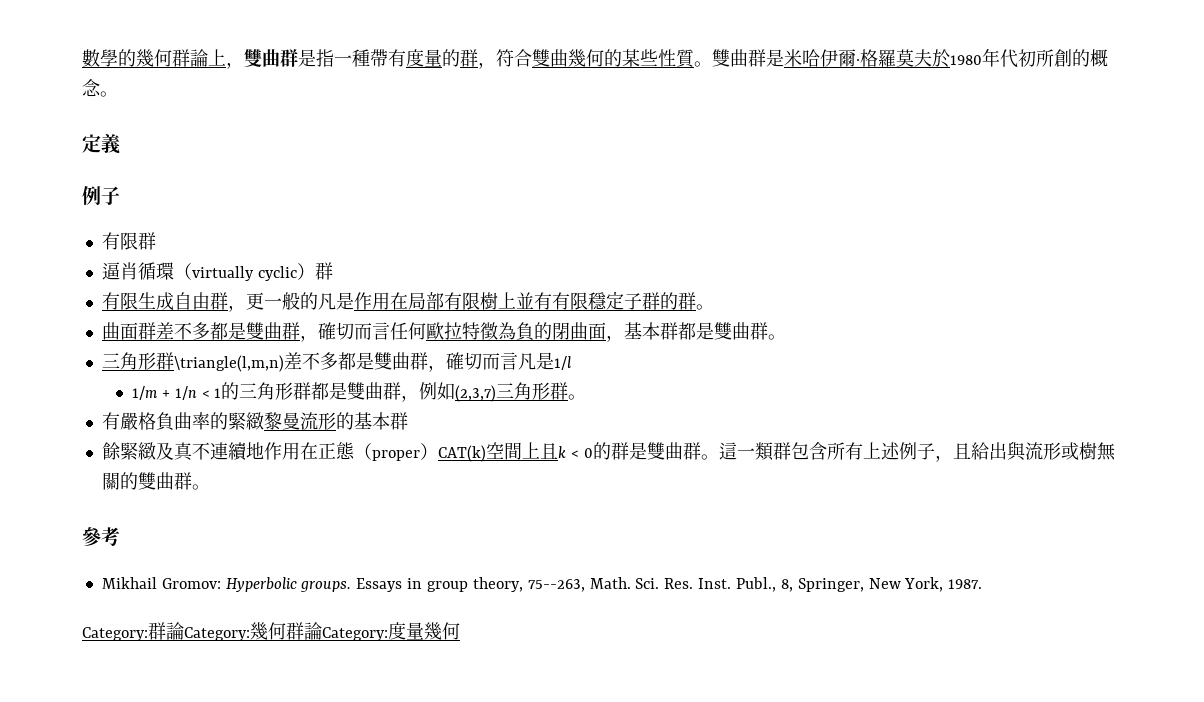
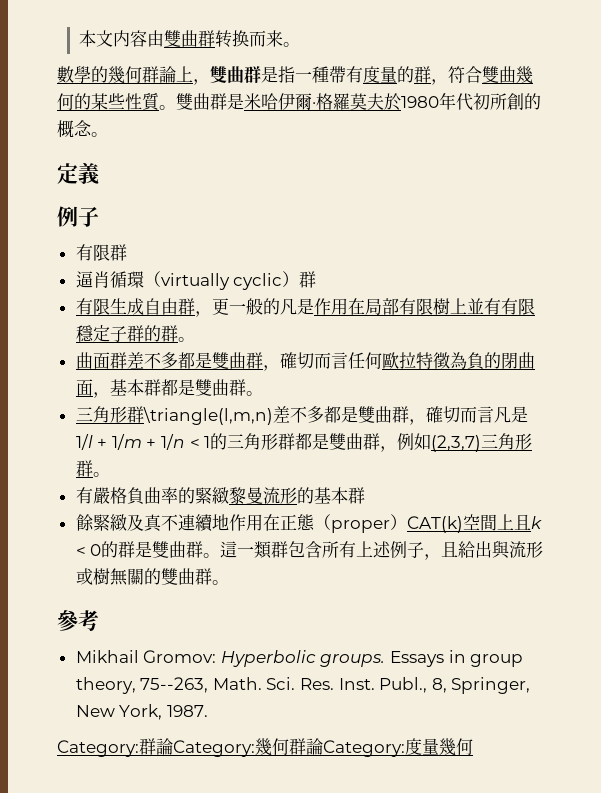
(82, 58) none -> [79,30,301,48] 本文内容由雙曲群转换而来。 //
(571, 363) // -> [97,438,108,448] +

